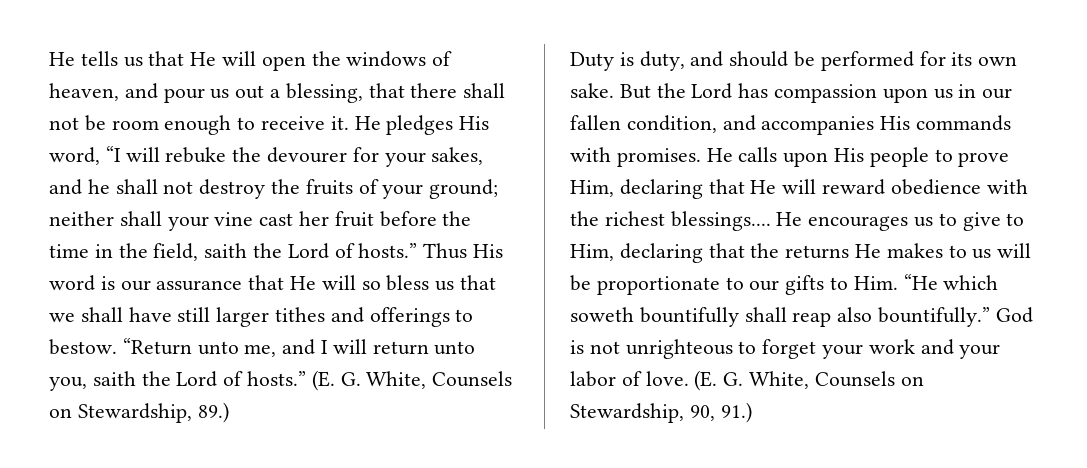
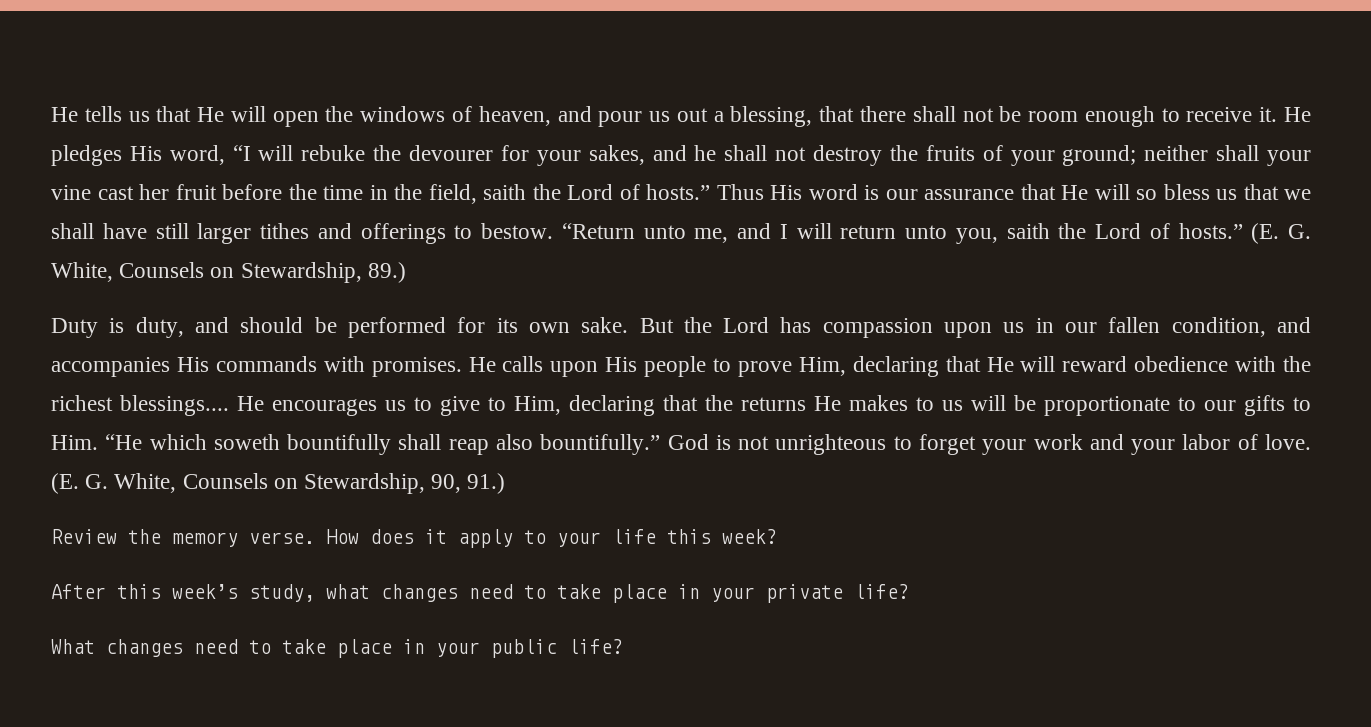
(752, 412) none -> [51,529,777,548] [51,584,909,603] [51,639,623,658] // Review the memory verse. How does it apply to your life this week? // After this week’s study, what changes need to take place in your private life? // What changes need to take place in your public life?

